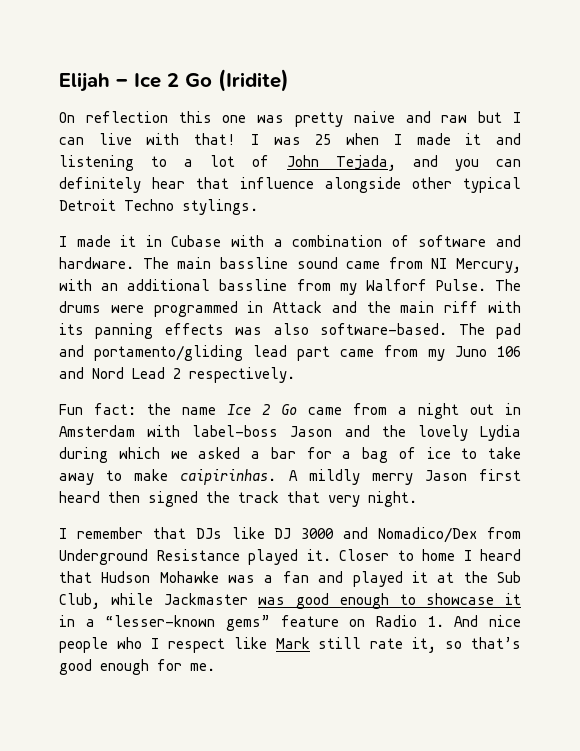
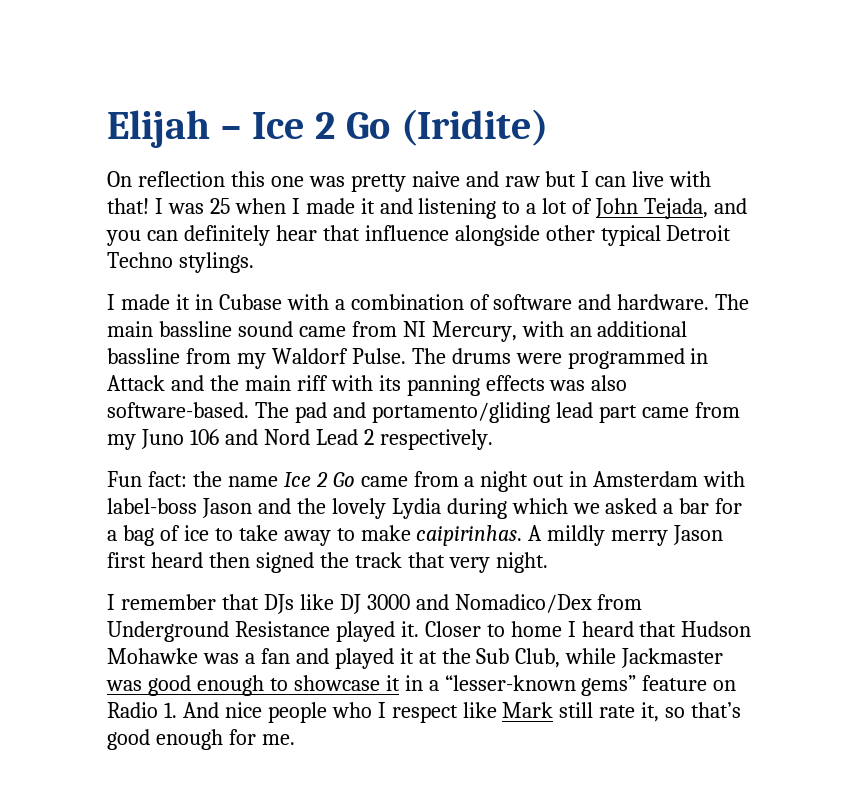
[365,279,427,291] Walforf -> [271,348,348,364] Waldorf

